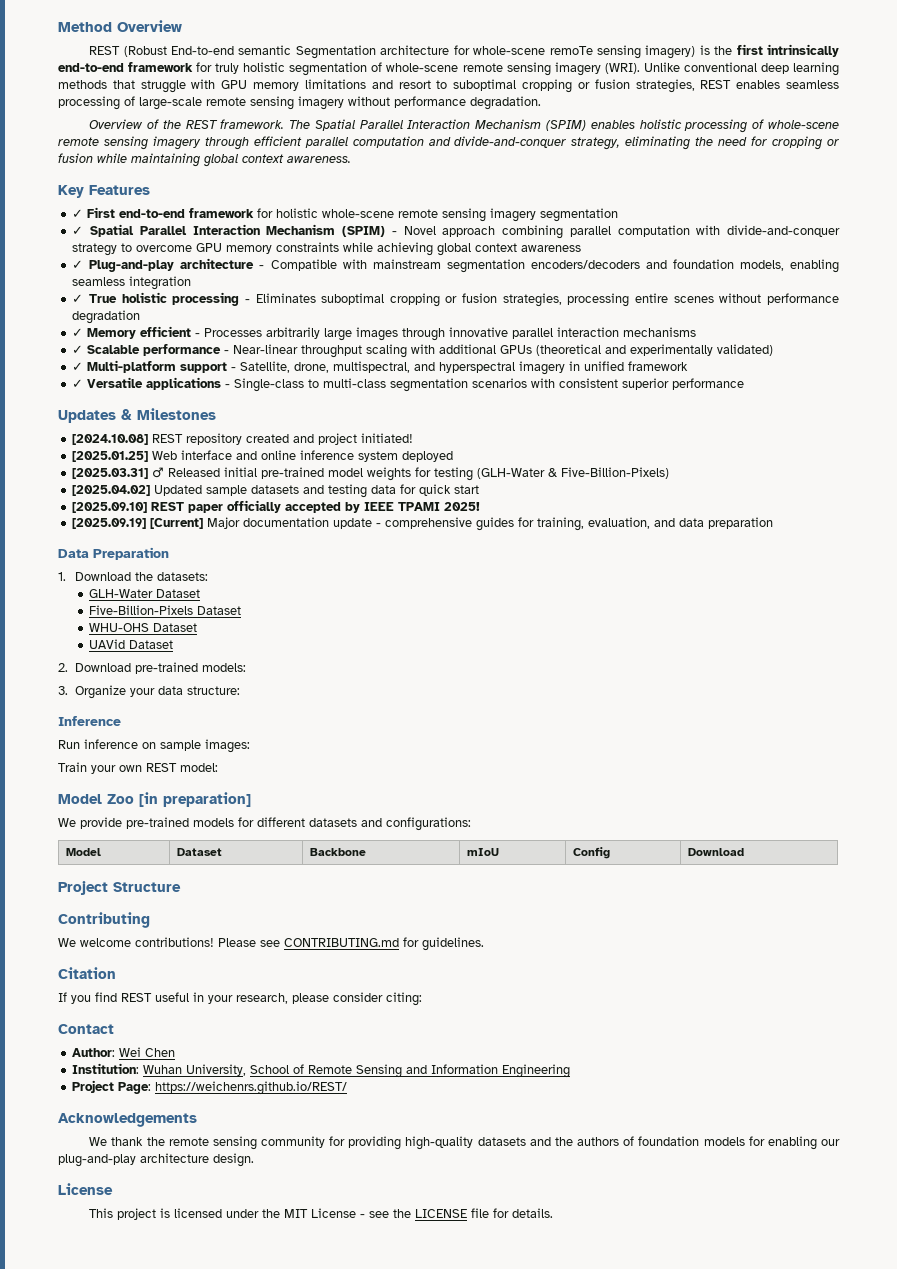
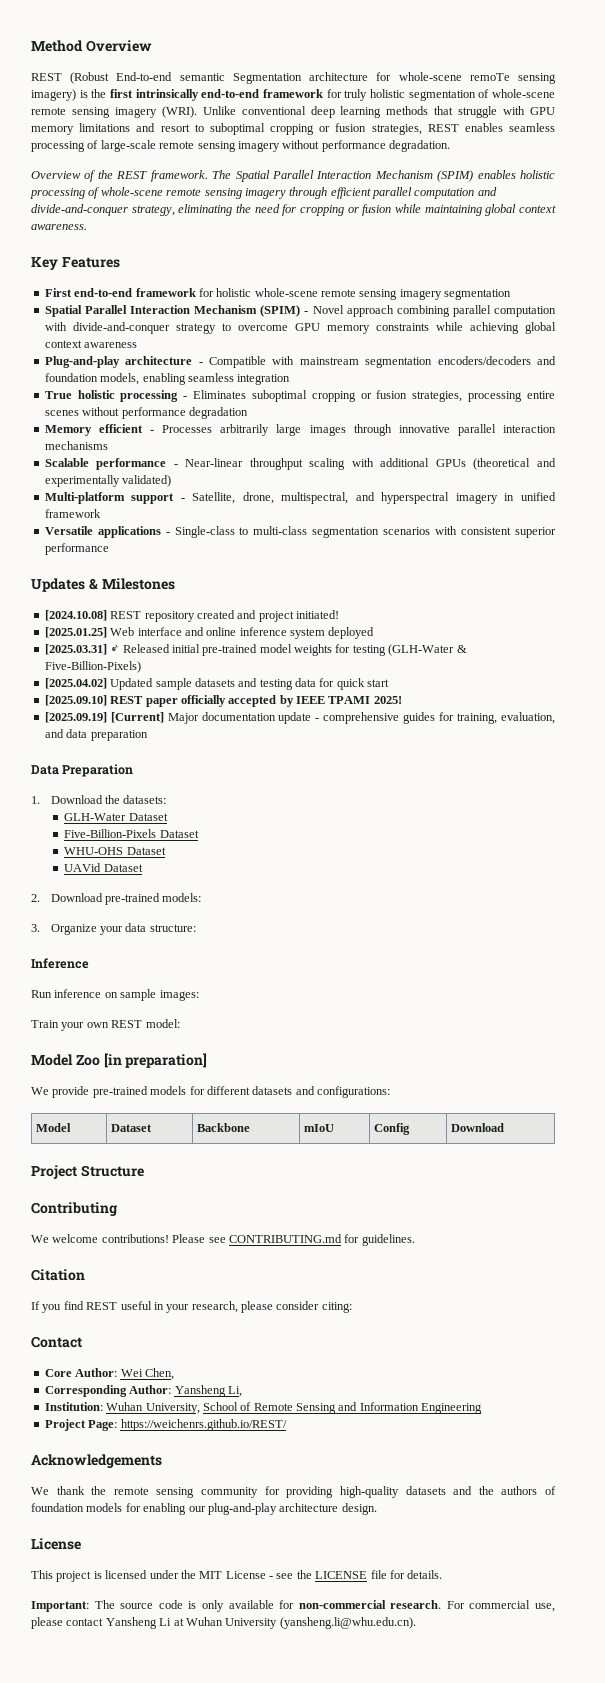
[72,209,84,218] ✓ -> (120, 262) none
[72,226,84,235] ✓ -> (512, 294) none
[72,260,84,269] ✓ -> (138, 345) none
[72,294,84,303] ✓ -> (291, 379) none
[72,328,84,337] ✓ -> (248, 413) none
[72,345,84,354] ✓ -> (108, 445) none
[72,362,84,371] ✓ -> (172, 481) none
[72,379,84,388] ✓ -> (101, 513) none
(114, 1029) none -> [44,1369,72,1377] Core
[145,1048,176,1057] Chen -> [144,1368,174,1380] [44,1385,242,1397] Chen, // Corresponding Author: Yansheng Li,
(554, 1213) none -> [31,1600,555,1612] [31,1617,416,1629] // Important: The source code is only available for non-commercial research. For commercial use, please contact Yansheng Li at Wuhan University (yansheng.li@whu.edu.cn).

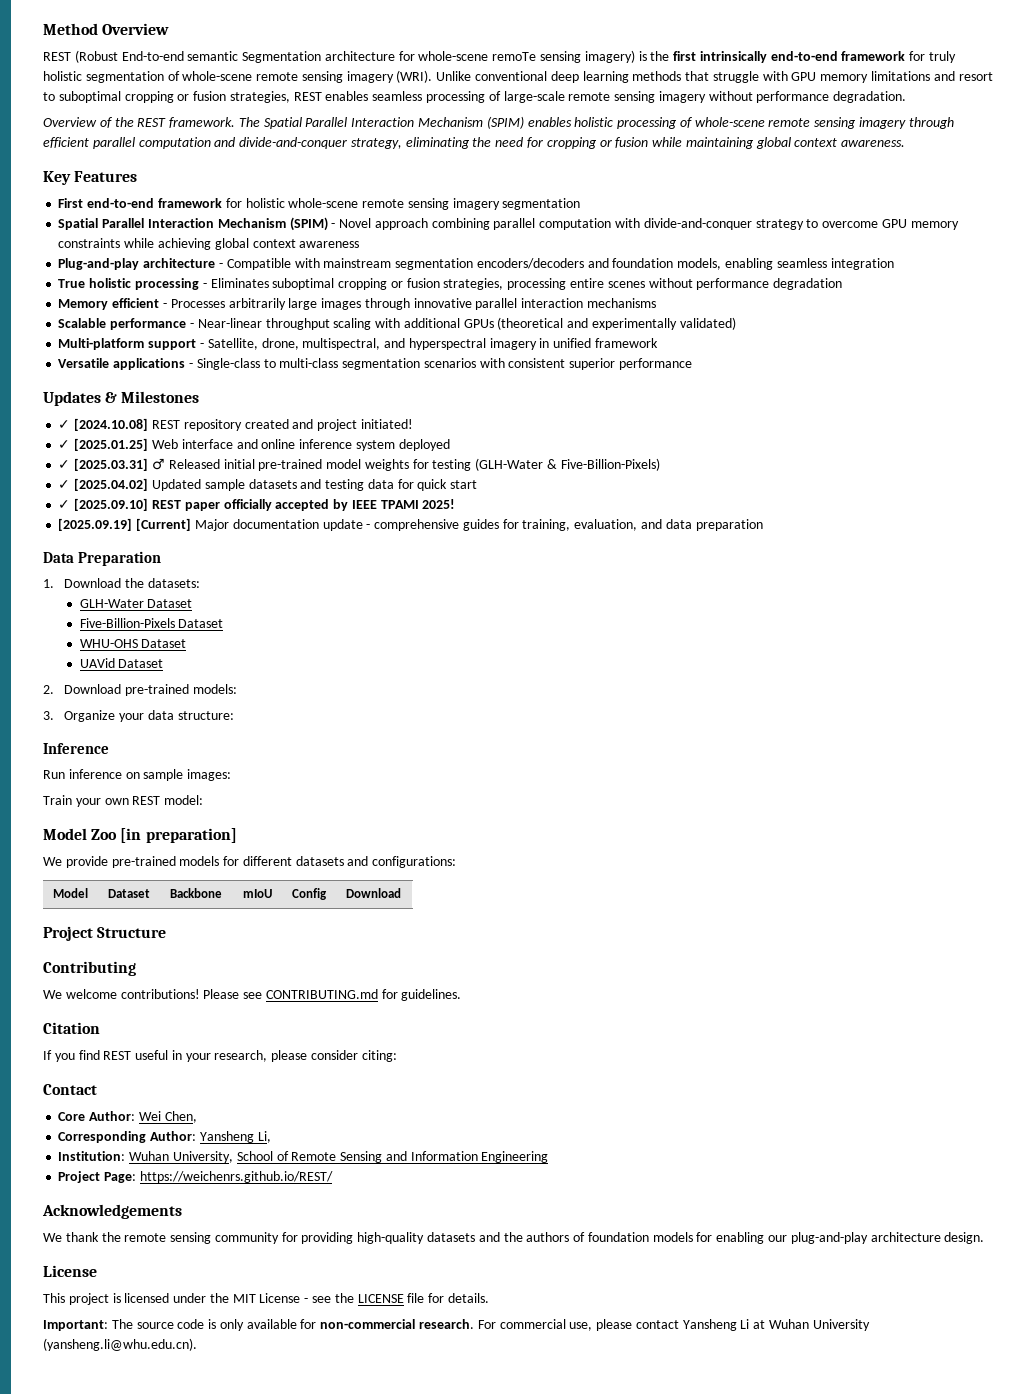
(175, 584) none -> [58,420,71,429] ✓
(339, 614) none -> [58,440,71,449] ✓
(375, 633) none -> [58,460,71,469] ✓
(141, 667) none -> [58,480,71,489] ✓
(390, 683) none -> [58,500,71,509] ✓

